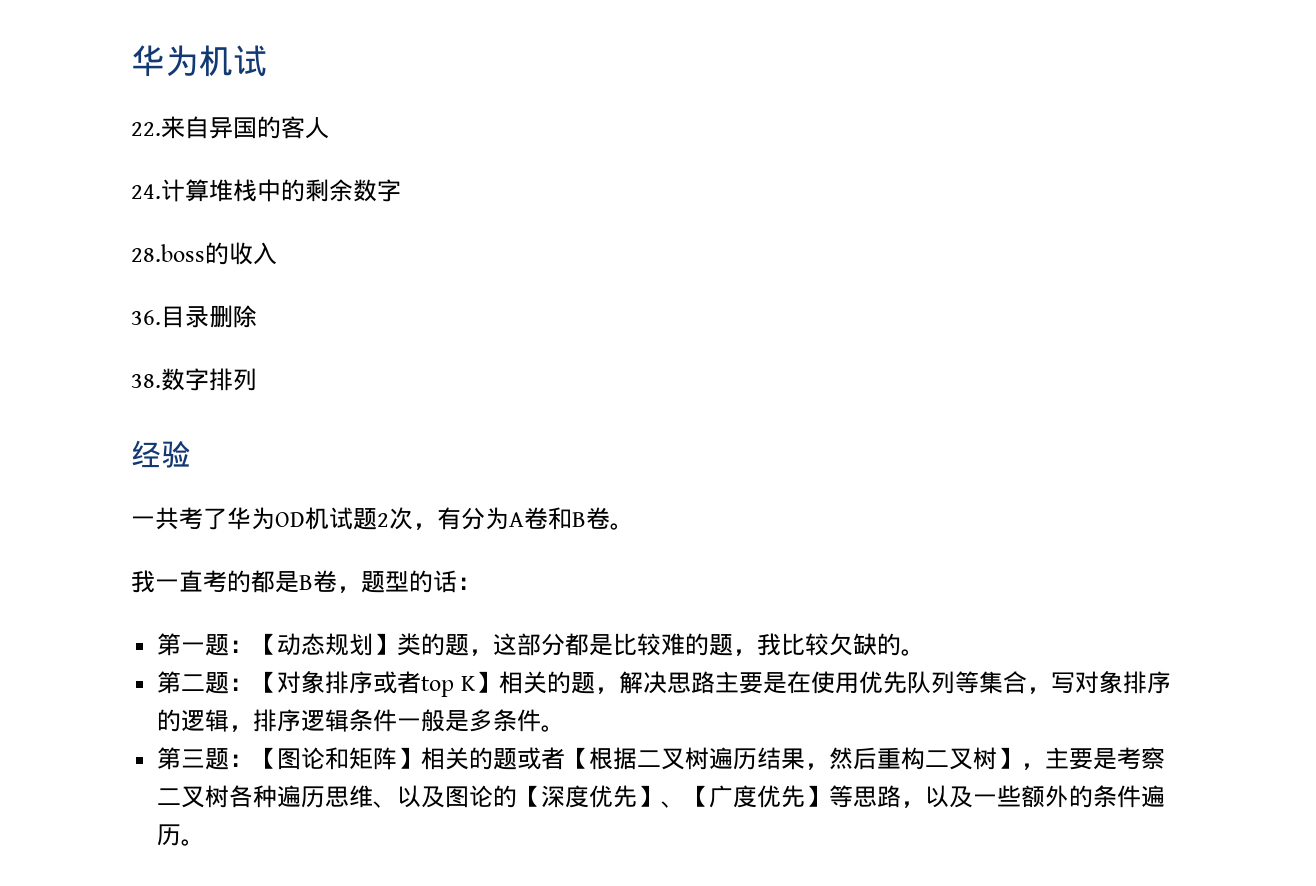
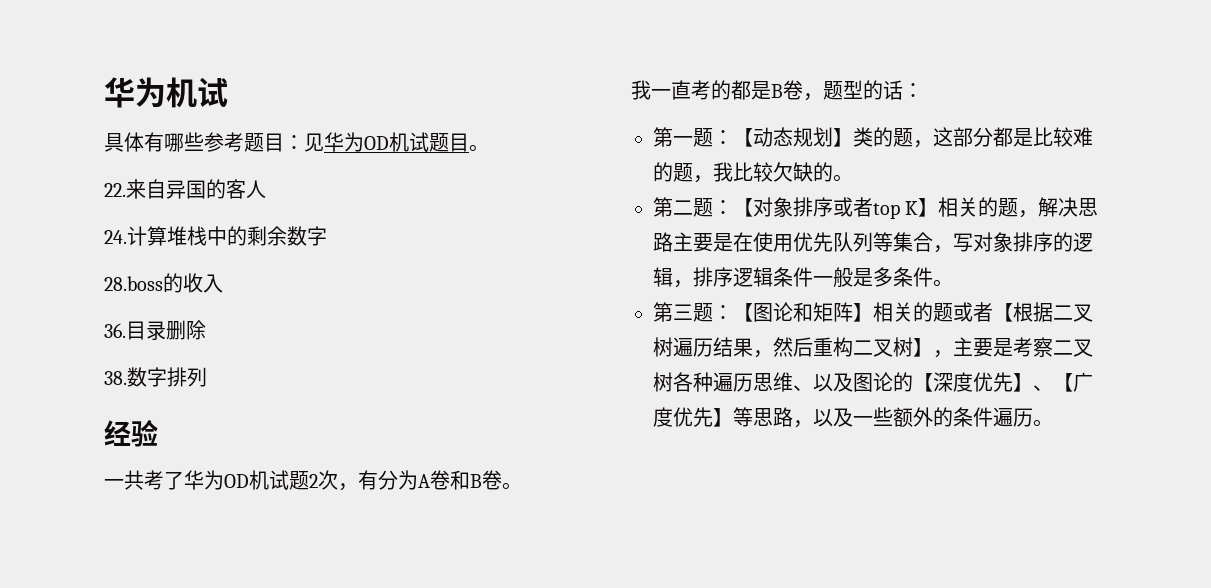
(267, 61) none -> [104,132,489,152] // 具体有哪些参考题目：见华为OD机试题目。

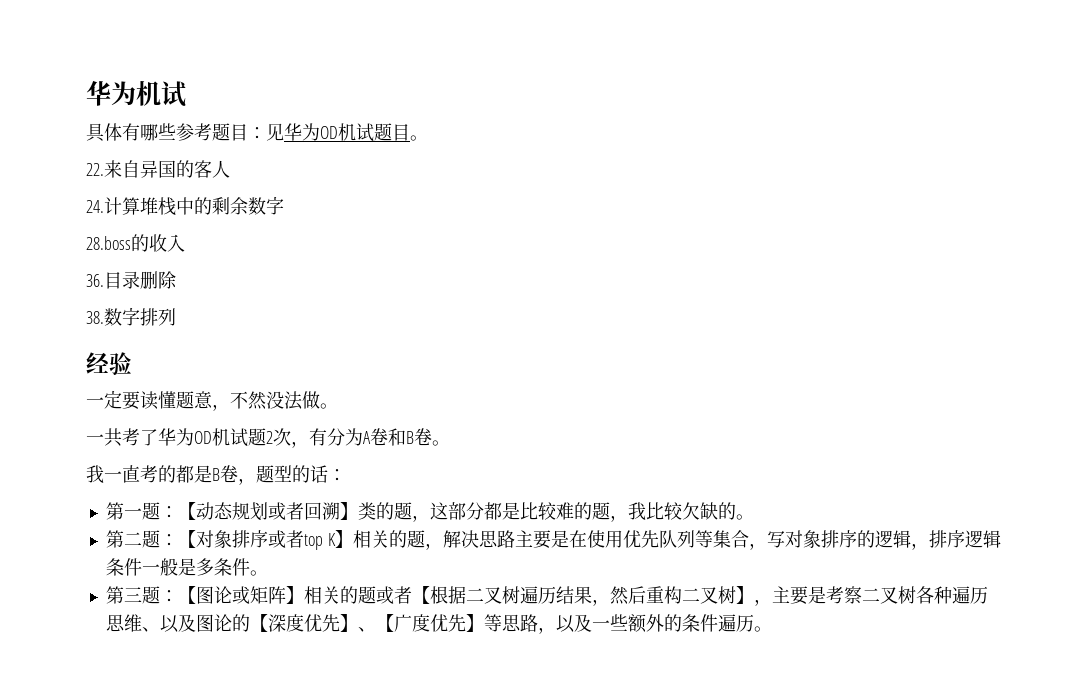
(158, 433) none -> [86,390,338,411] // 一定要读懂题意，不然没法做。
(833, 137) none -> [267,502,340,520] 或者回溯
[793,302,813,322] 和 -> [231,586,250,604] 或

